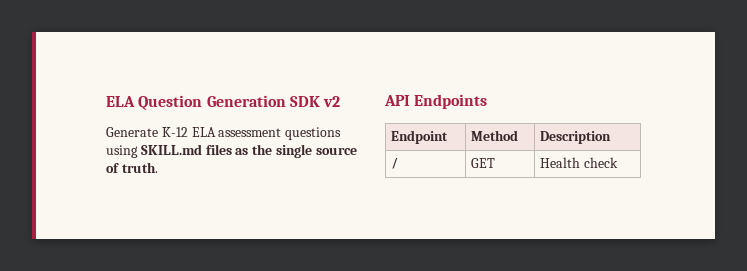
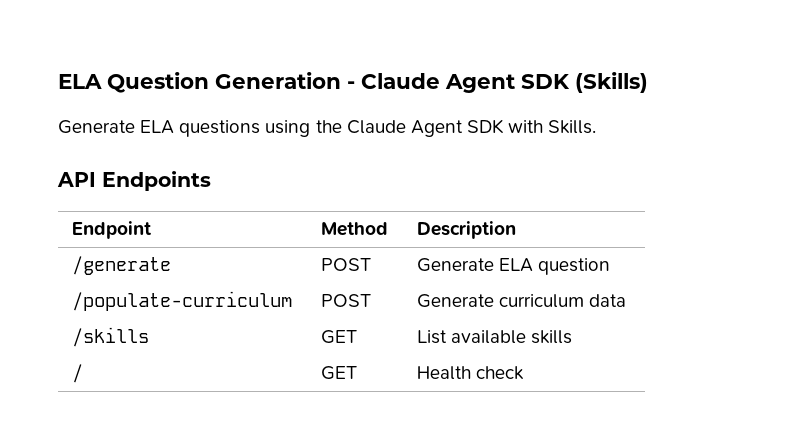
[289,96,341,107] [106,127,342,140] [106,144,357,158] [106,162,158,173] SDK v2 // Generate K-12 ELA assessment questions using SKILL.md files as the single source of truth. -> [347,72,648,93] [58,119,597,137] - Claude Agent SDK (Skills) // Generate ELA questions using the Claude Agent SDK with Skills.
(611, 137) none -> [72,256,172,275] [321,258,372,271] [417,258,611,275] [72,291,293,311] [321,294,372,307] [417,294,627,308] [72,327,150,347] [321,330,358,344] [417,330,573,344] // /generate | POST | Generate ELA question // /populate-curriculum | POST | Generate curriculum data // /skills | GET | List available skills

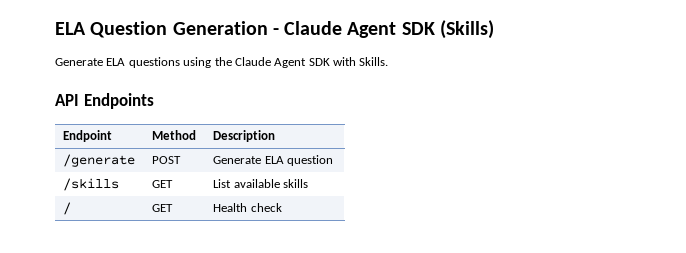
[72,291,293,311] [321,294,372,307] [417,294,627,308] // /populate-curriculum | POST | Generate curriculum data -> (333, 160) none

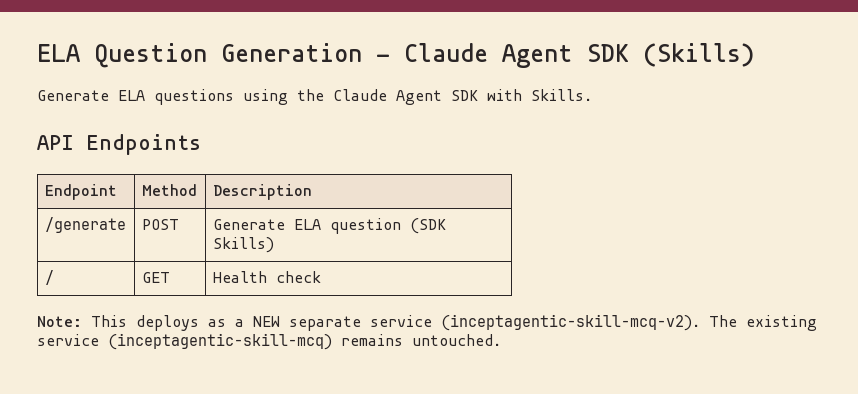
[63,178,120,191] [152,180,174,188] [213,179,308,188] // /skills | GET | List available skills -> [409,218,446,234] [212,237,274,253] (SDK Skills)
(282, 207) none -> [37,314,817,331] [37,333,501,350] // Note: This deploys as a NEW separate service (inceptagentic-skill-mcq-v2). The existing service (inceptagentic-skill-mcq) remains untouched.

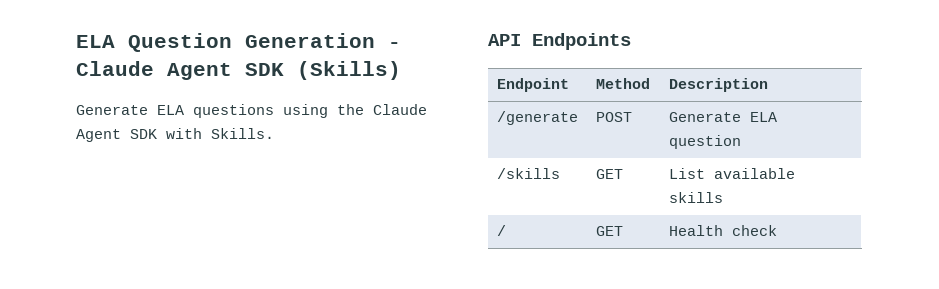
[409,218,446,234] [212,237,274,253] (SDK Skills) -> [496,168,560,179] [595,169,623,179] [668,168,795,179] [668,192,723,203] // /skills | GET | List available skills
[37,314,817,331] [37,333,501,350] // Note: This deploys as a NEW separate service (inceptagentic-skill-mcq-v2). The existing service (inceptagentic-skill-mcq) remains untouched. -> (777, 230) none

